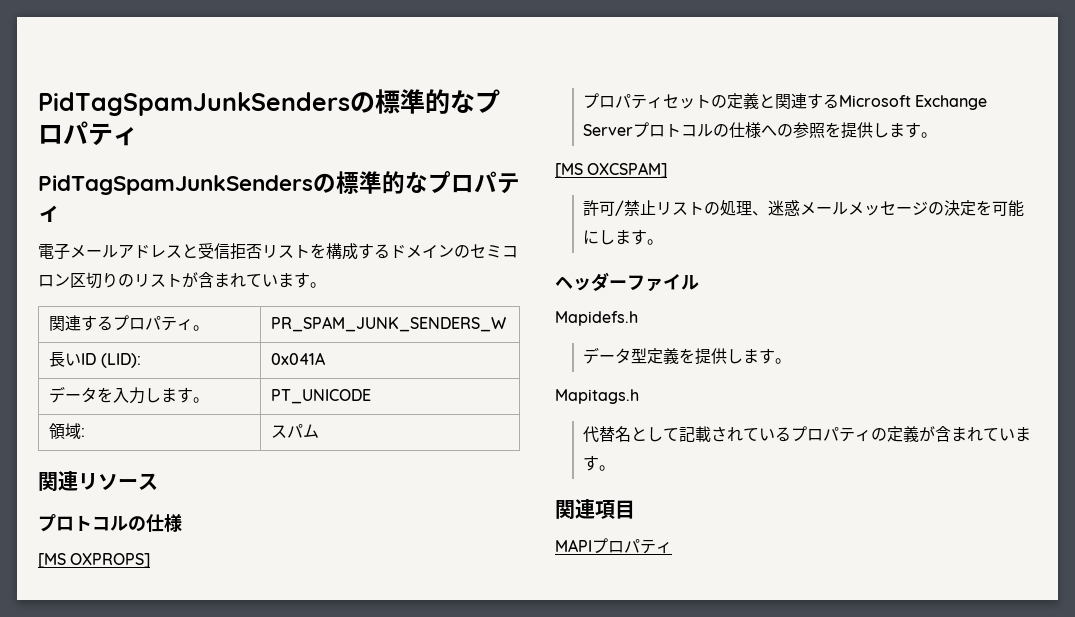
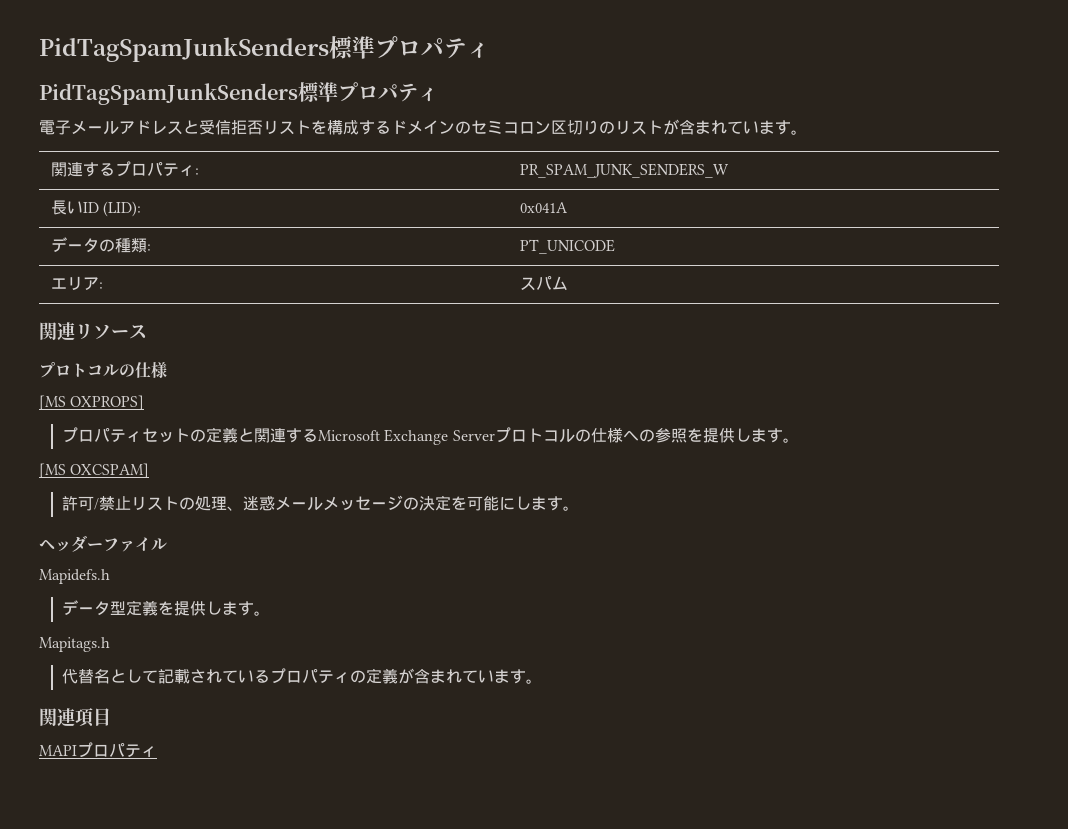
[38,89,475,116] PidTagSpamJunkSendersの標準的な -> [39,36,375,62] PidTagSpamJunkSenders標準
[313,171,428,194] の標準的な -> [298,82,338,102] 標準
[193,325,210,331] 。 -> [194,168,199,175] :
[97,387,210,404] を入力します。 -> [98,238,151,253] の種類:
[49,423,82,439] 領域 -> [50,276,99,290] エリア

